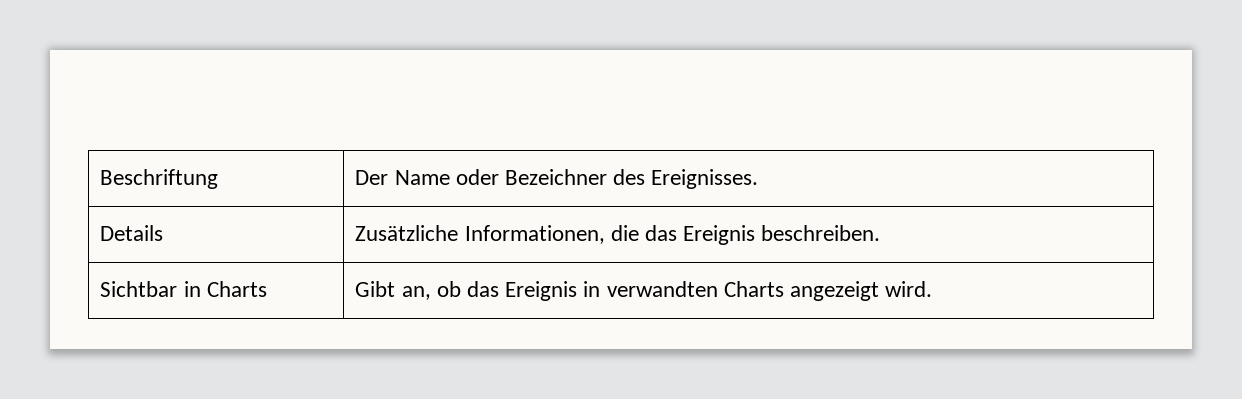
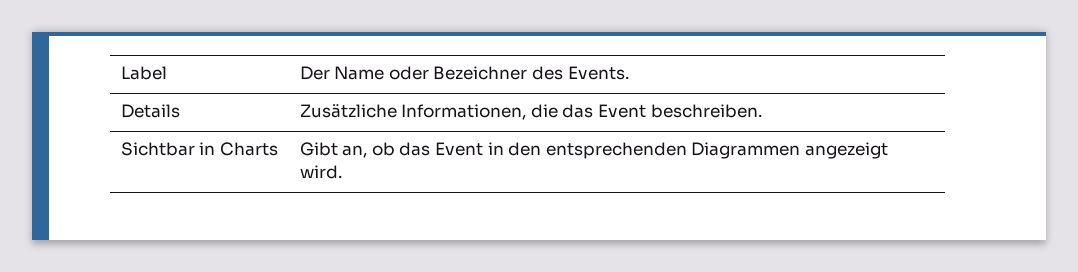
[100,169,219,189] Beschriftung -> [120,66,167,80] Label
[651,169,759,189] Ereignisses. -> [567,66,629,80] Events.
[683,225,756,245] Ereignis -> [597,104,646,118] Event
[505,281,784,301] Ereignis in verwandten Charts -> [434,142,801,159] Event in den entsprechenden Diagrammen

